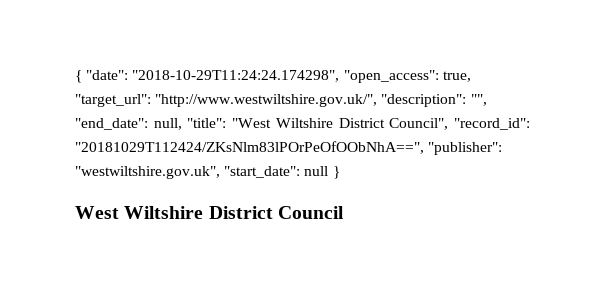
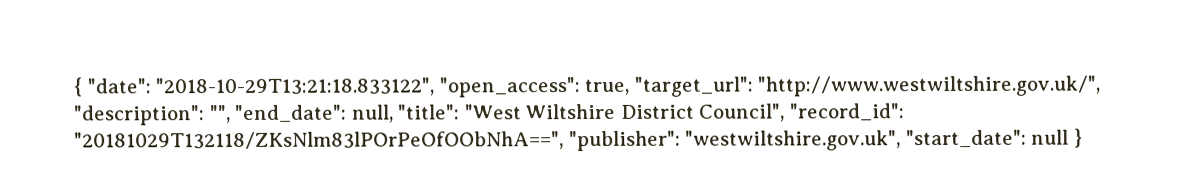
[132,70,340,82] "2018-10-29T11:24:24.174298", -> [155,77,435,97] "2018-10-29T13:21:18.833122",
[75,141,424,154] "20181029T112424/ZKsNlm83lPOrPeOfOObNhA==", -> [74,131,564,151] "20181029T132118/ZKsNlm83lPOrPeOfOObNhA==",
[75,206,344,219] // West Wiltshire District Council -> (1083, 138) none

